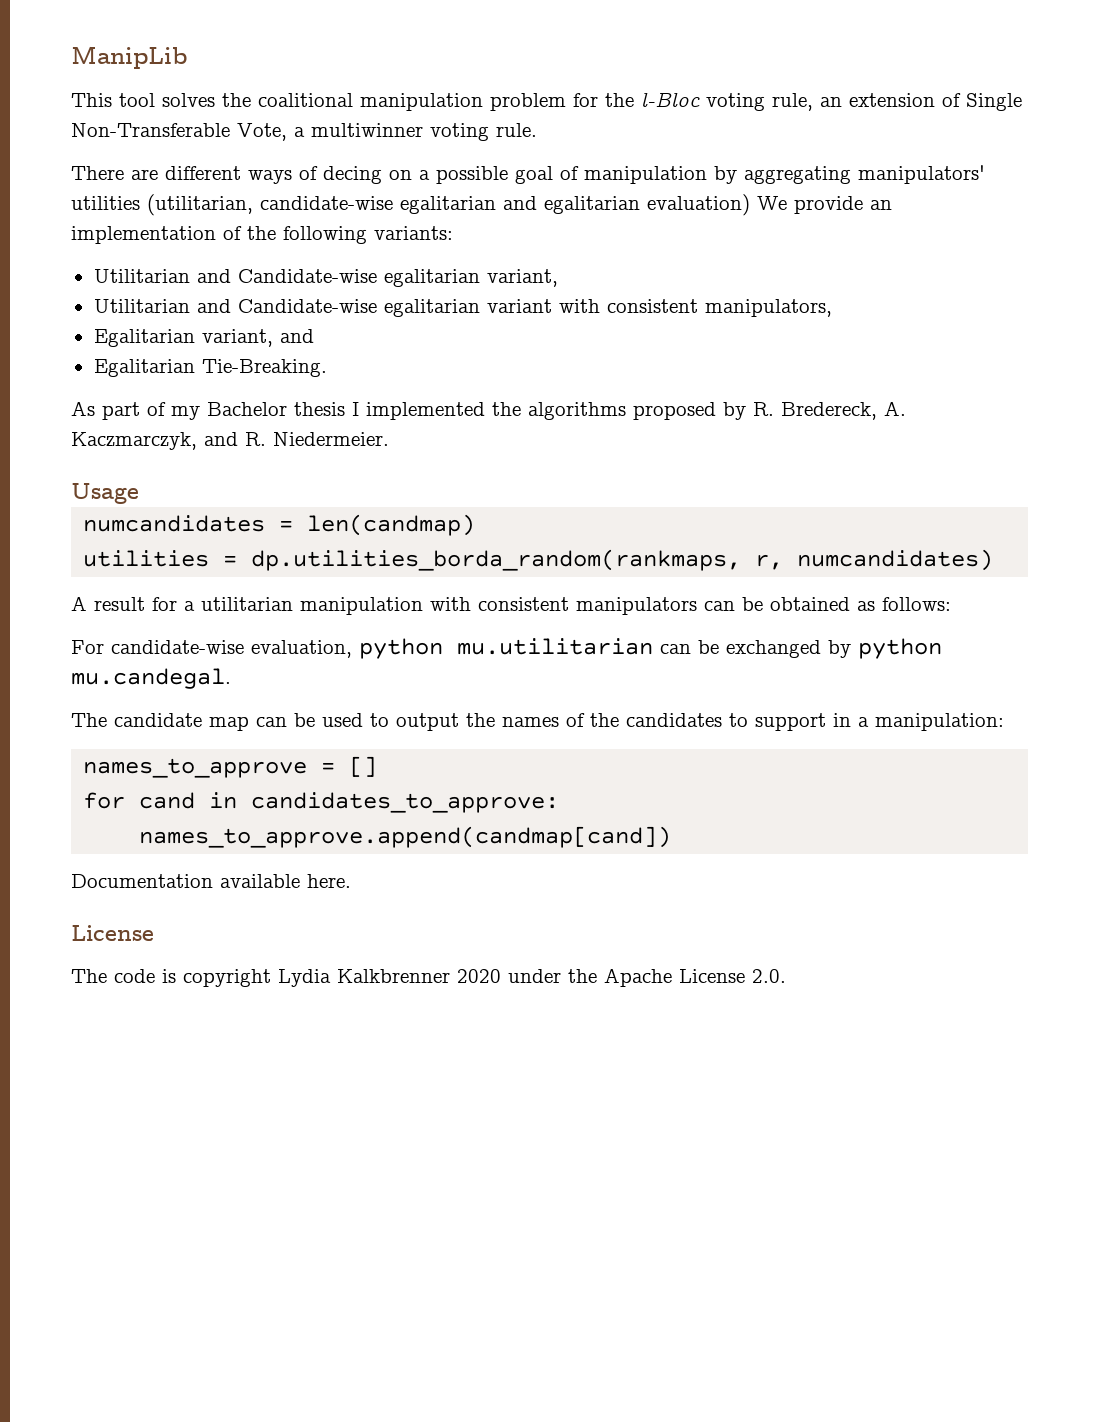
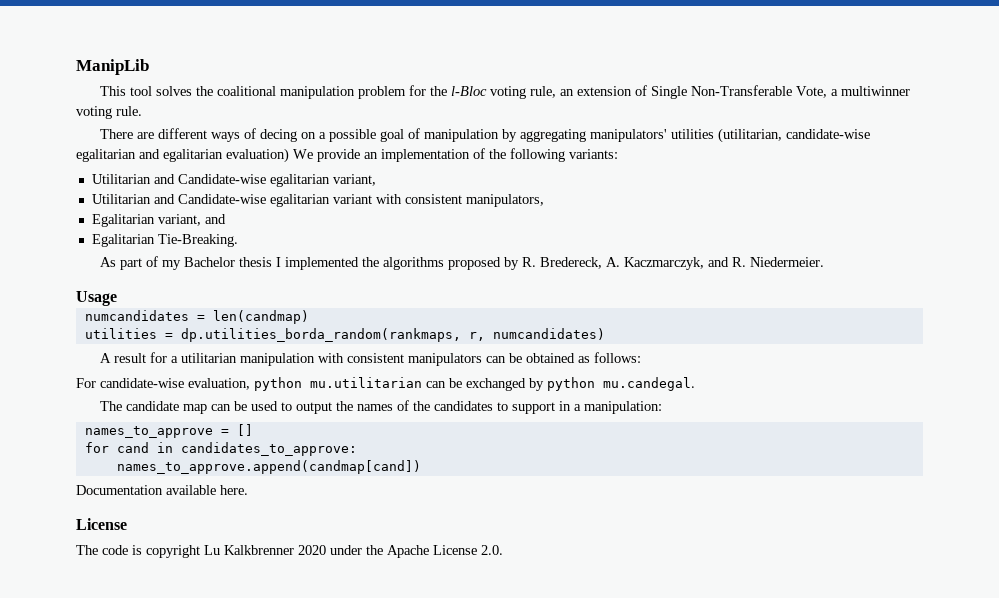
[278,969,331,987] Lydia -> [204,545,220,555] Lu

